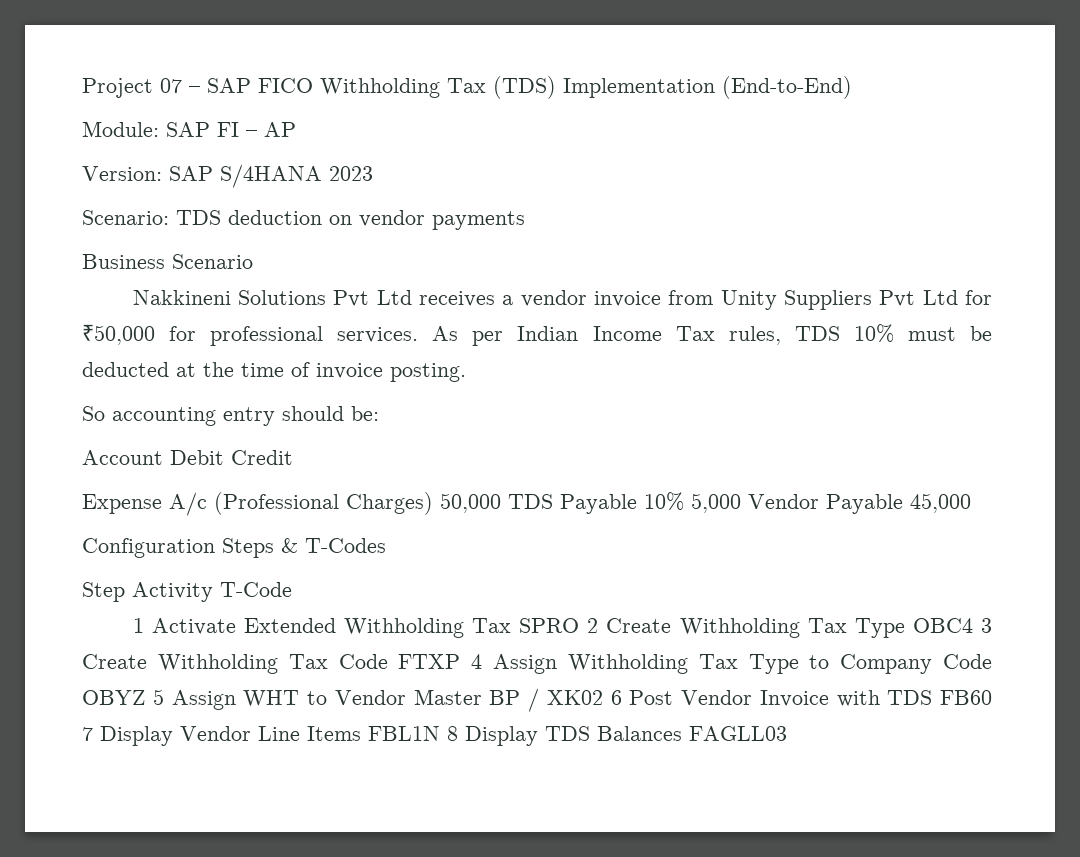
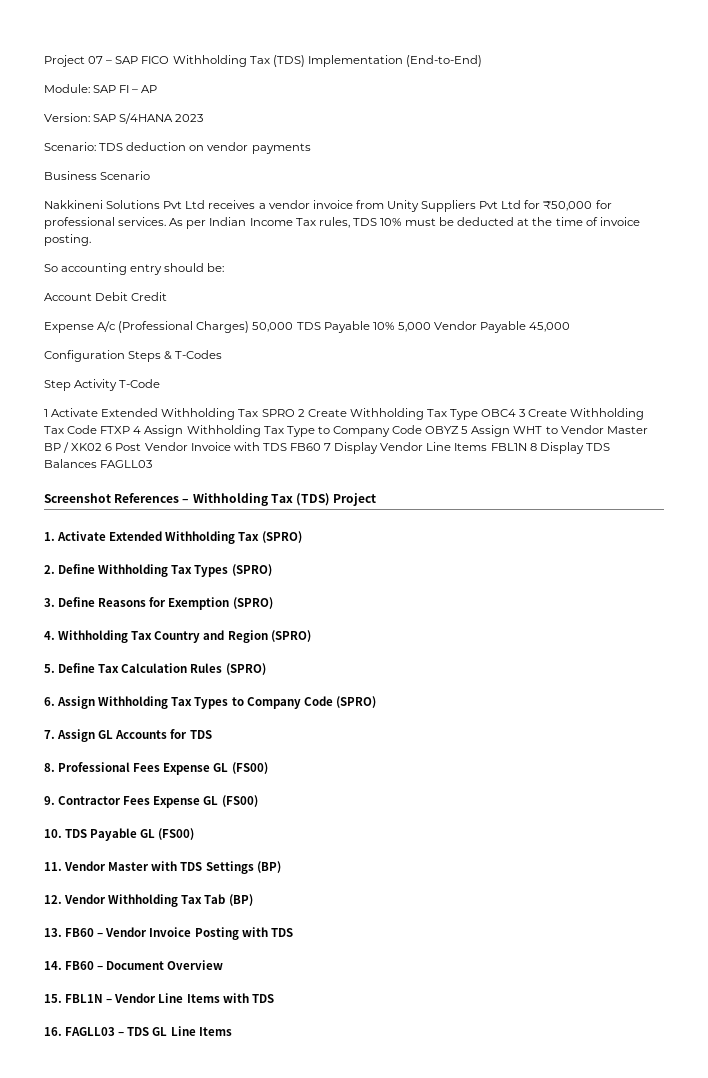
(787, 733) none -> [44,493,377,506] [44,531,302,544] [44,564,272,577] [44,597,273,610] [44,630,311,643] [44,663,266,675] [44,696,376,709] [44,729,212,742] [44,762,268,775] [44,795,258,808] [44,828,195,841] [44,861,281,874] [44,894,253,907] [44,927,293,940] [44,960,224,970] [44,993,274,1003] [44,1026,232,1036] // Screenshot References – Withholding Tax (TDS) Project // 1. Activate Extended Withholding Tax (SPRO) // 2. Define Withholding Tax Types (SPRO) // 3. Define Reasons for Exemption (SPRO) // 4. Withholding Tax Country and Region (SPRO) // 5. Define Tax Calculation Rules (SPRO) // 6. Assign Withholding Tax Types to Company Code (SPRO) // 7. Assign GL Accounts for TDS // 8. Professional Fees Expense GL (FS00) // 9. Contractor Fees Expense GL (FS00) // 10. TDS Payable GL (FS00) // 11. Vendor Master with TDS Settings (BP) // 12. Vendor Withholding Tax Tab (BP) // 13. FB60 – Vendor Invoice Posting with TDS // 14. FB60 – Document Overview // 15. FBL1N – Vendor Line Items with TDS // 16. FAGLL03 – TDS GL Line Items

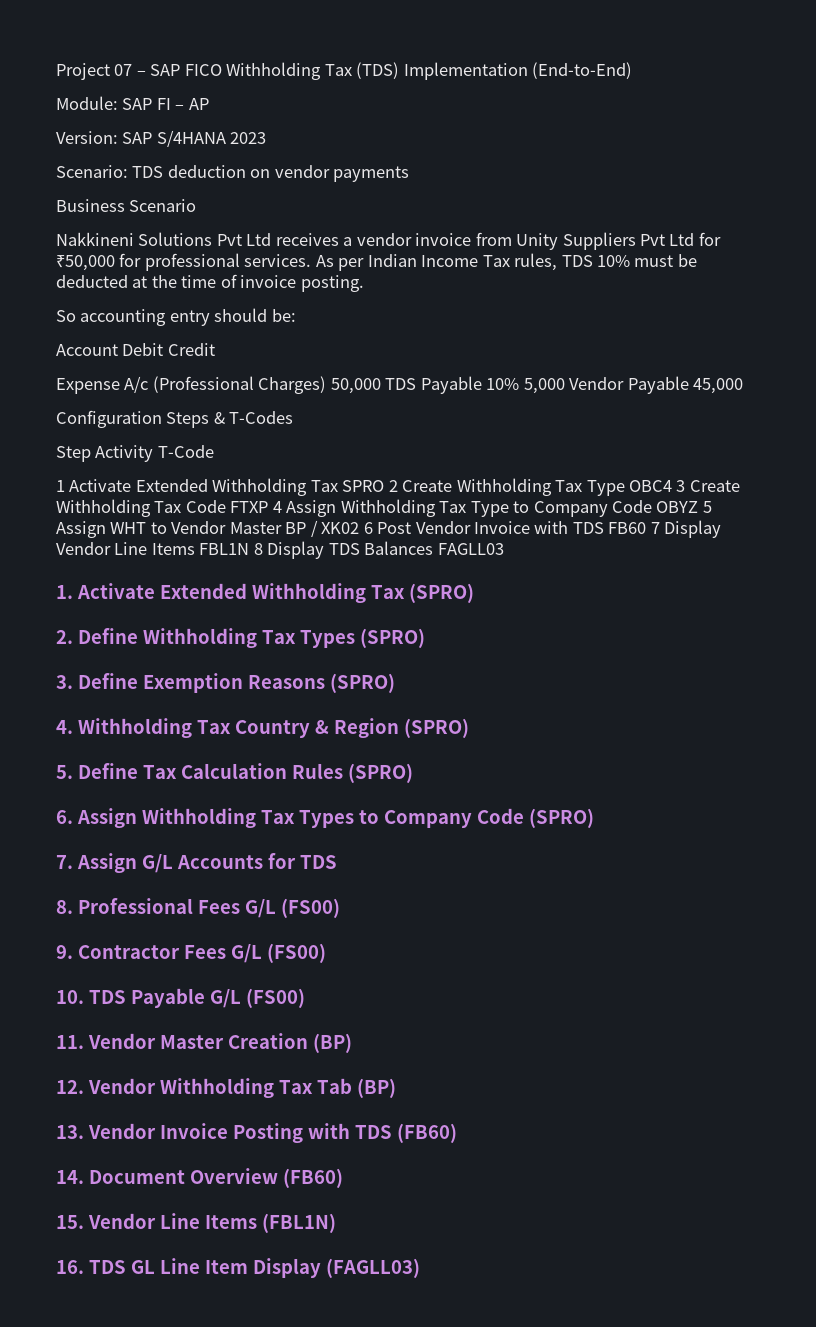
[44,493,377,506] // Screenshot References – Withholding Tax (TDS) Project -> (504, 549) none
[98,597,230,610] Reasons for Exemption -> [142,673,325,693] Exemption Reasons
[203,630,225,640] and -> [314,720,329,734] &
[98,730,114,739] GL -> [141,854,173,873] G/L
[163,763,229,775] Expense GL -> [244,899,276,918] G/L
[153,796,219,808] Expense GL -> [230,944,262,963] G/L
[140,829,156,838] GL -> [209,989,241,1008] G/L
[151,861,254,874] with TDS Settings -> [227,1033,308,1049] Creation
[65,928,104,937] FB60 – -> (84, 1132) none
(293, 932) none -> [396,1123,457,1143] (FB60)
[65,961,104,970] FB60 – -> (84, 1177) none
(224, 965) none -> [282,1168,343,1188] (FB60)
[65,993,274,1003] FBL1N – Vendor Line Items with TDS -> [87,1213,336,1233] Vendor Line Items (FBL1N)
[65,1027,125,1036] FAGLL03 – -> (84, 1267) none
[198,1027,232,1036] Items -> [204,1258,420,1278] Item Display (FAGLL03)

